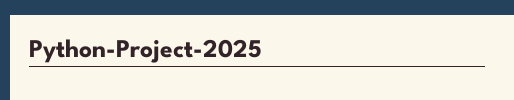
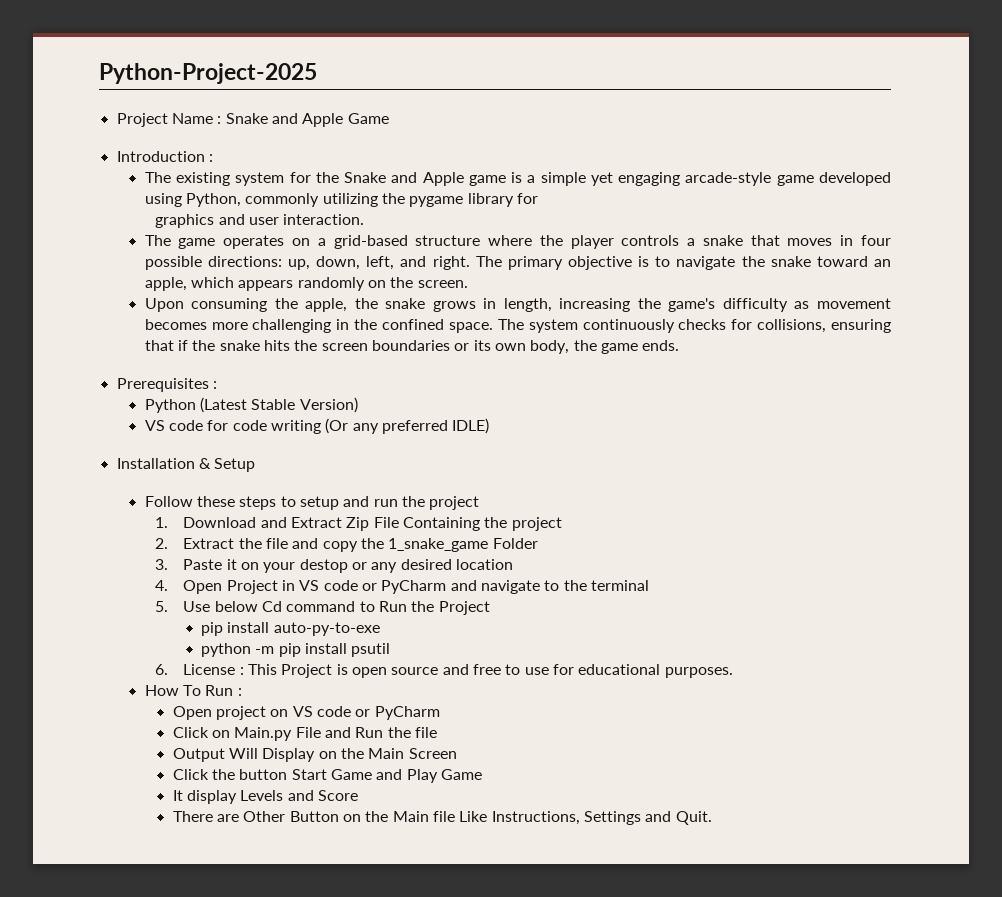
(262, 51) none -> [116,113,389,127] [116,151,213,162] [144,172,892,186] [144,193,538,207] [155,214,365,228] [144,235,892,249] [144,256,892,270] [144,277,468,291] [144,298,891,312] [144,319,892,333] [144,340,680,354] [116,378,217,392] [144,397,358,413] [144,418,490,434] [116,458,256,472] [144,496,480,510] [155,517,562,531] [155,538,538,552] [155,559,513,573] [155,580,649,594] [155,601,490,615] [200,622,380,636] [200,643,391,657] [155,664,733,678] [144,685,242,696] [172,706,440,720] [172,727,438,741] [172,748,457,762] [172,769,483,783] [172,790,359,804] [172,811,712,825] // Project Name : Snake and Apple Game // Introduction : // The existing system for the Snake and Apple game is a simple yet engaging arcade-style game developed using Python, commonly utilizing the pygame library for // graphics and user interaction. // The game operates on a grid-based structure where the player controls a snake that moves in four possible directions: up, down, left, and right. The primary objective is to navigate the snake toward an apple, which appears randomly on the screen. // Upon consuming the apple, the snake grows in length, increasing the game's difficulty as movement becomes more challenging in the confined space. The system continuously checks for collisions, ensuring that if the snake hits the screen boundaries or its own body, the game ends. // Prerequisites : // Python (Latest Stable Version) // VS code for code writing (Or any preferred IDLE) // Installation & Setup // Follow these steps to setup and run the project // 1. Download and Extract Zip File Containing the project // 2. Extract the file and copy the 1_snake_game Folder // 3. Paste it on your destop or any desired location // 4. Open Project in VS code or PyCharm and navigate to the terminal // 5. Use below Cd command to Run the Project // pip install auto-py-to-exe // python -m pip install psutil // 6. License : This Project is open source and free to use for educational purposes. // How To Run : // Open project on VS code or PyCharm // Click on Main.py File and Run the file // Output Will Display on the Main Screen // Click the button Start Game and Play Game // It display Levels and Score // There are Other Button on the Main file Like Instructions, Settings and Quit.

